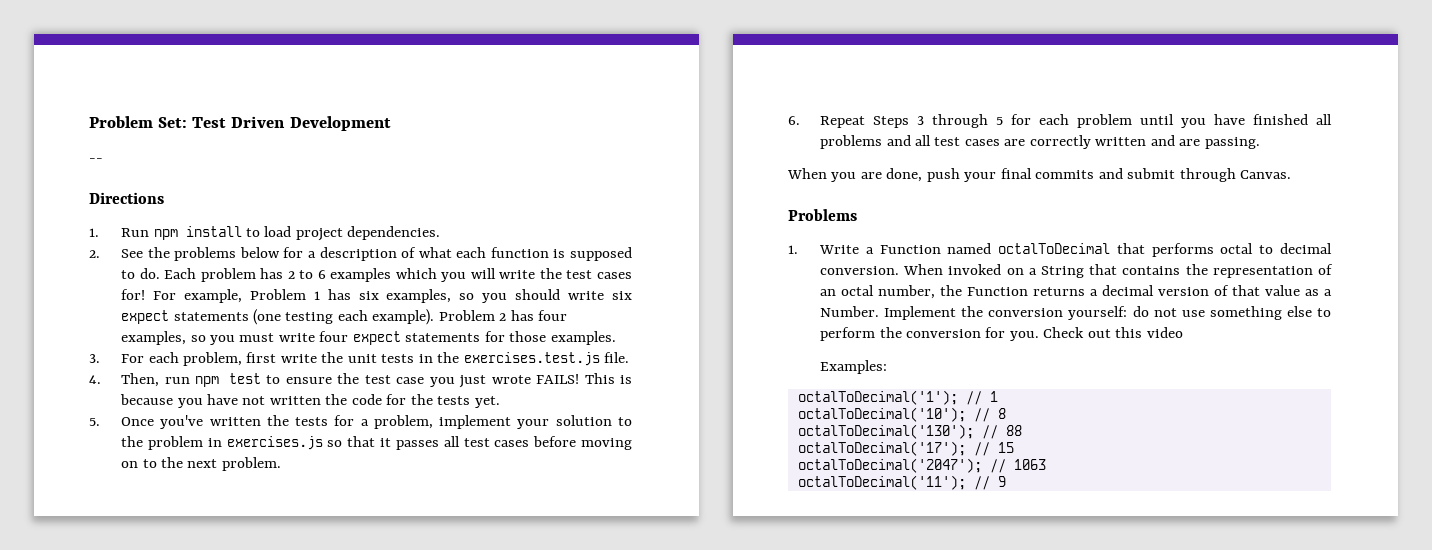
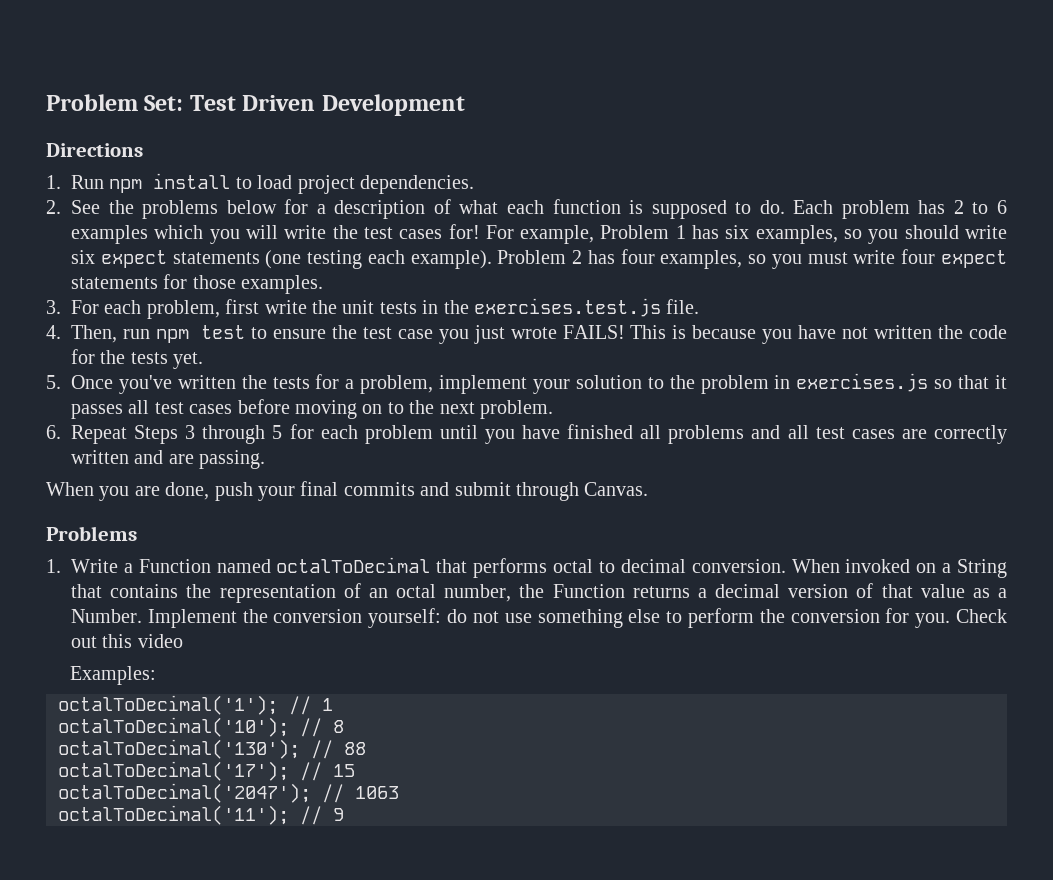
[89,158,103,162] // -- -> (465, 105) none

